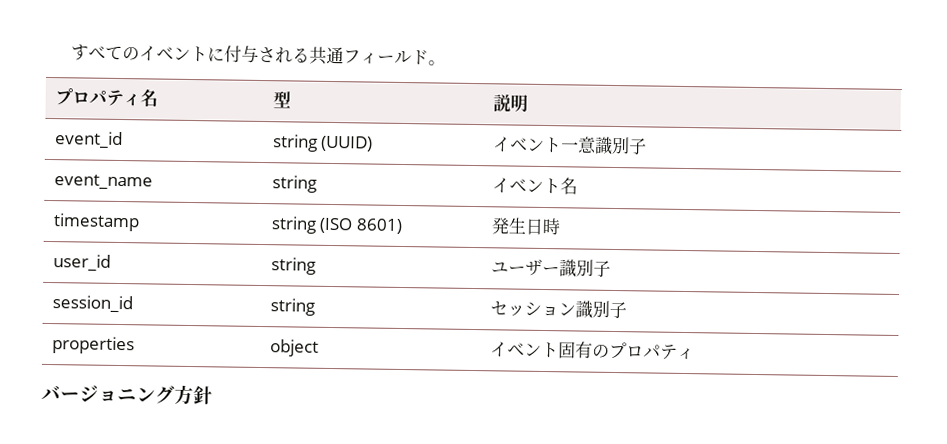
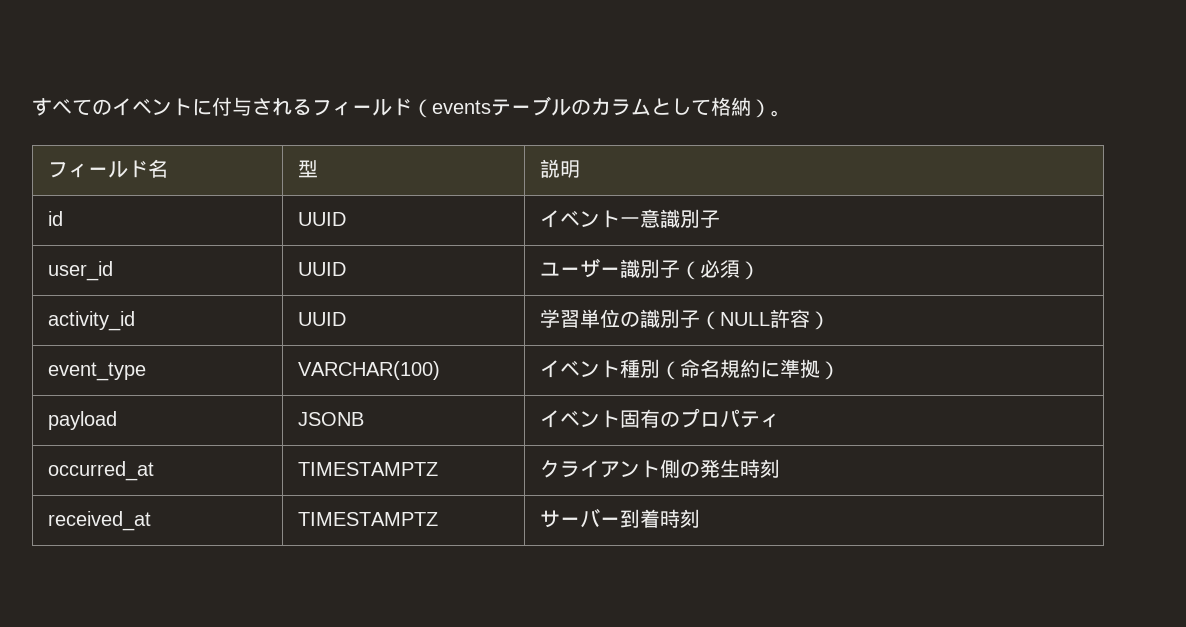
[309,46,447,66] [54,88,141,107] 共通フィールド。 // プロパティ -> [312,96,791,118] [47,160,148,178] フィールド（eventsテーブルのカラムとして格納）。 // フィールド
[54,131,123,150] [271,134,374,152] event_id | string (UUID) -> [47,211,63,226] [297,212,346,226] id | UUID
[53,174,153,191] [271,175,317,193] [491,177,578,195] [52,213,140,232] [270,216,403,234] [490,217,561,236] // event_name | string | イベント名 // timestamp | string (ISO 8601) | 発生日時 -> (720, 219) none
[270,257,316,275] string -> [297,262,346,276] UUID
[51,295,133,314] [269,298,315,316] [489,300,627,319] [51,336,135,355] [269,339,319,357] // session_id | string | セッション識別子 // properties | object -> [679,260,760,280] [47,311,135,331] [297,312,346,326] [539,309,830,330] [47,362,146,381] [297,361,440,380] [539,359,840,380] [47,411,117,430] [297,412,364,426] （必須） // activity_id | UUID | 学習単位の識別子（NULL許容） // event_type | VARCHAR(100) | イベント種別（命名規約に準拠） // payload | JSONB
[41,384,213,406] // バージョニング方針 -> [47,461,154,481] [297,462,438,476] [539,459,780,478] [47,511,151,531] [297,512,438,526] [539,508,700,528] // occurred_at | TIMESTAMPTZ | クライアント側の発生時刻 // received_at | TIMESTAMPTZ | サーバー到着時刻

